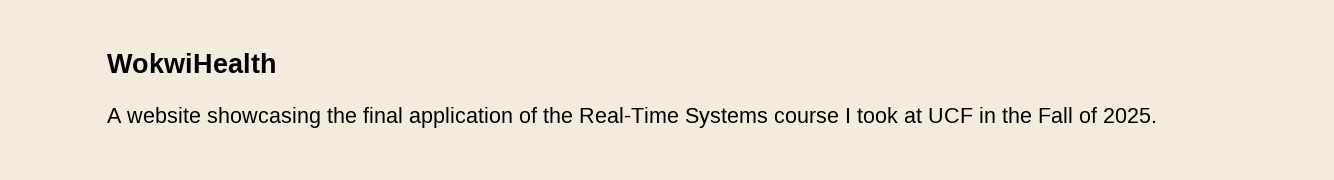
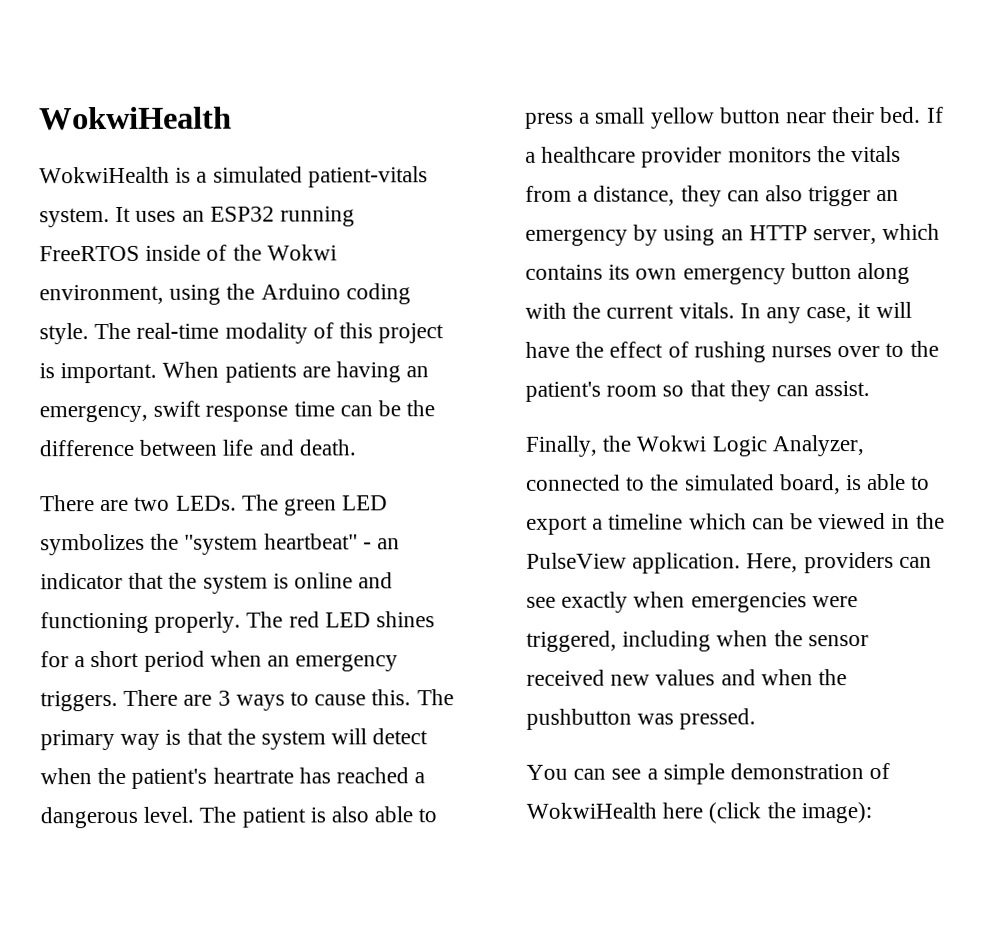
[107,107,1157,128] A website showcasing the final application of the Real-Time Systems course I took at UCF in the Fall of 2025. -> [39,166,428,188] [39,206,356,228] [39,244,337,262] [39,283,411,305] [39,322,445,345] [39,361,430,384] [39,400,436,423] [39,439,356,457] [40,494,389,516] [40,533,401,556] [40,572,394,594] [40,611,436,634] [40,650,399,672] [40,689,454,712] [40,728,429,751] [40,767,426,789] [40,806,438,829] [525,106,944,129] [525,145,902,168] [525,185,900,207] [525,223,941,246] [525,262,911,285] [525,301,912,324] [525,340,939,363] [525,380,871,402] [525,435,864,457] [526,473,931,495] [526,512,945,535] [526,551,932,574] [526,591,858,613] [526,630,869,652] [526,669,848,686] [526,708,757,730] [526,762,891,785] [526,802,872,824] WokwiHealth is a simulated patient-vitals system. It uses an ESP32 running FreeRTOS inside of the Wokwi environment, using the Arduino coding style. The real-time modality of this project is important. When patients are having an emergency, swift response time can be the difference between life and death. // There are two LEDs. The green LED symbolizes the "system heartbeat" - an indicator that the system is online and functioning properly. The red LED shines for a short period when an emergency triggers. There are 3 ways to cause this. The primary way is that the system will detect when the patient's heartrate has reached a dangerous level. The patient is also able to press a small yellow button near their bed. If a healthcare provider monitors the vitals from a distance, they can also trigger an emergency by using an HTTP server, which contains its own emergency button along with the current vitals. In any case, it will have the effect of rushing nurses over to the patient's room so that they can assist. // Finally, the Wokwi Logic Analyzer, connected to the simulated board, is able to export a timeline which can be viewed in the PulseView application. Here, providers can see exactly when emergencies were triggered, including when the sensor received new values and when the pushbutton was pressed. // You can see a simple demonstration of WokwiHealth here (click the image):

